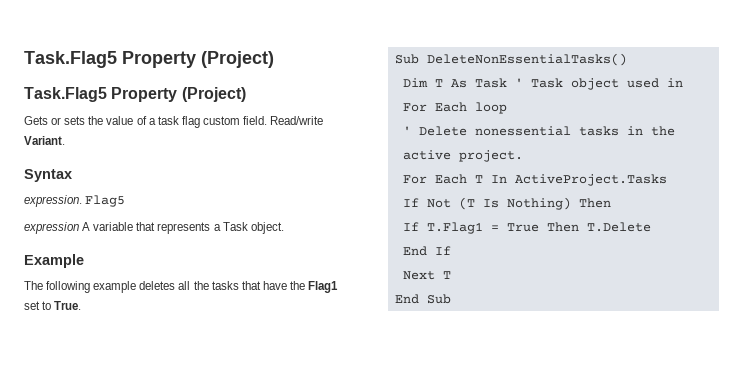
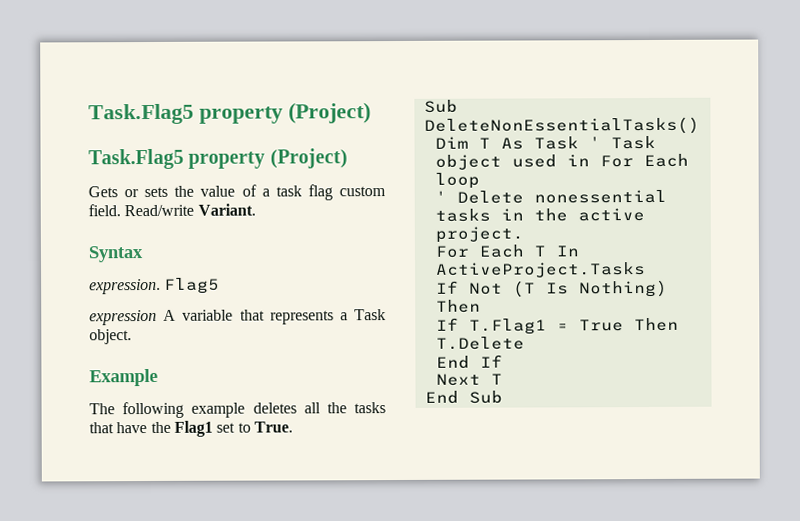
[24,51,196,68] Task.Flag5 Property -> [88,103,283,125] Task.Flag5 property
[111,87,178,102] Property -> [188,151,266,169] property

